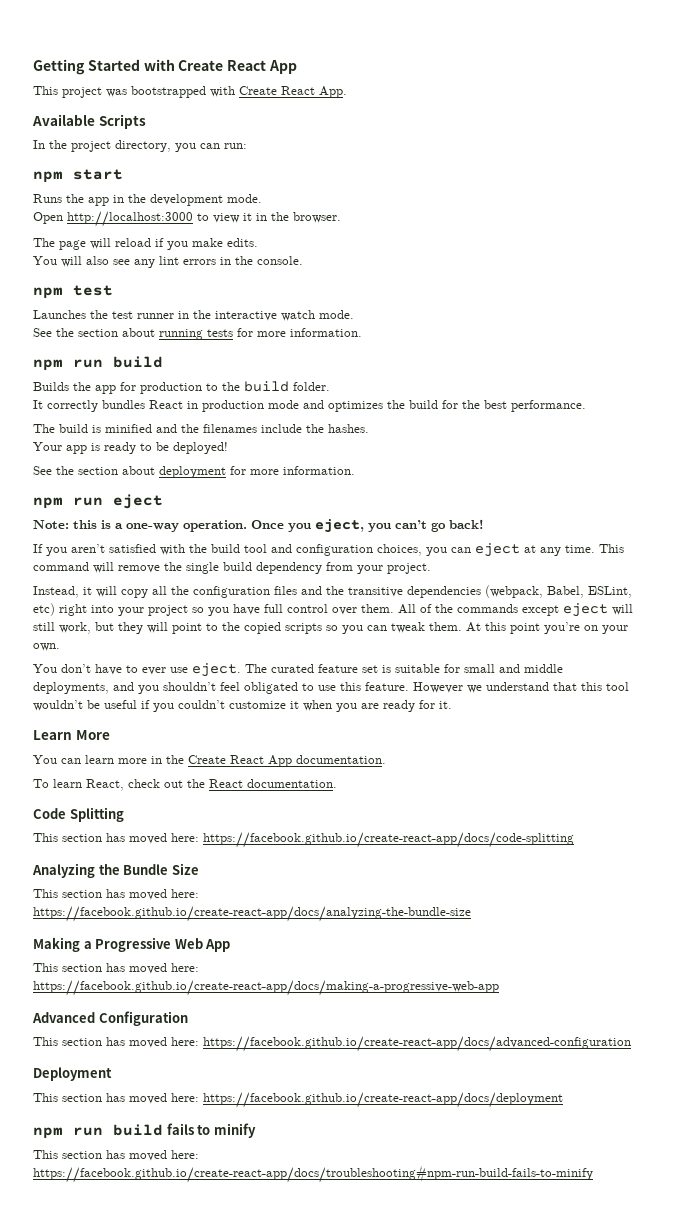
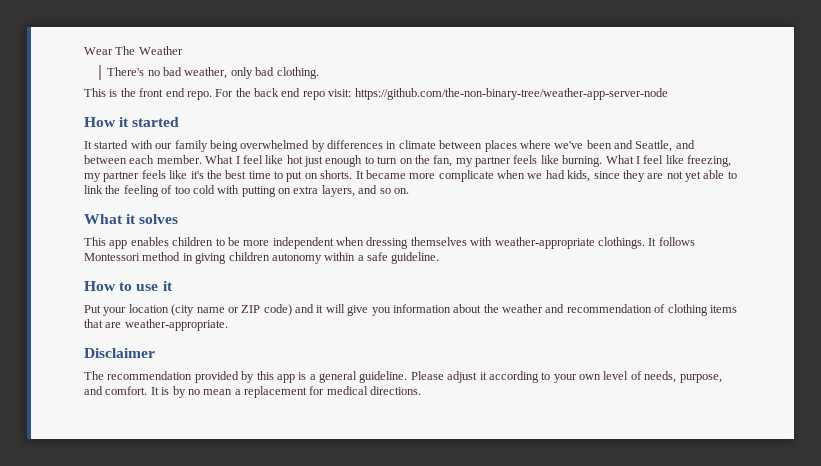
[33,59,297,75] [33,86,347,98] [32,114,146,129] [33,140,247,152] [33,169,123,183] [33,194,262,206] [33,211,341,227] [33,238,258,250] [33,256,303,268] [33,285,113,299] [33,310,354,321] [33,328,362,340] [33,356,163,371] [33,381,330,394] [33,400,586,412] [33,424,369,433] [33,442,228,454] [33,466,355,478] [33,494,163,509] [33,519,484,533] [33,543,624,557] [33,562,431,574] [33,585,632,598] [33,603,633,617] [33,622,628,634] [33,643,60,651] [33,663,563,677] [33,682,629,694] [33,700,452,712] [33,730,110,740] [33,755,386,767] [33,779,337,791] [33,807,124,822] [33,832,574,848] [32,863,199,878] [33,889,199,900] [33,906,471,922] [33,937,231,952] [33,963,199,974] [33,980,499,996] [32,1011,188,1026] [33,1036,631,1052] [33,1067,112,1081] [33,1092,563,1108] [33,1123,256,1139] [33,1150,199,1161] [33,1165,593,1183] Getting Started with Create React App // This project was bootstrapped with Create React App. // Available Scripts // In the project directory, you can run: // npm start // Runs the app in the development mode. // Open http://localhost:3000 to view it in the browser. // The page will reload if you make edits. // You will also see any lint errors in the console. // npm test // Launches the test runner in the interactive watch mode. // See the section about running tests for more information. // npm run build // Builds the app for production to the build folder. // It correctly bundles React in production mode and optimizes the build for the best performance. // The build is minified and the filenames include the hashes. // Your app is ready to be deployed! // See the section about deployment for more information. // npm run eject // Note: this is a one-way operation. Once you eject, you can’t go back! // If you aren’t satisfied with the build tool and configuration choices, you can eject at any time. This command will remove the single build dependency from your project. // Instead, it will copy all the configuration files and the transitive dependencies (webpack, Babel, ESLint, etc) right into your project so you have full control over them. All of the commands except eject will still work, but they will point to the copied scripts so you can tweak them. At this point you’re on your own. // You don’t have to ever use eject. The curated feature set is suitable for small and middle deployments, and you shouldn’t feel obligated to use this feature. However we understand that this tool wouldn’t be useful if you couldn’t customize it when you are ready for it. // Learn More // You can learn more in the Create React App documentation. // To learn React, check out the React documentation. // Code Splitting // This section has moved here: https://facebook.github.io/create-react-app/docs/code-splitting // Analyzing the Bundle Size // This section has moved here: https://facebook.github.io/create-react-app/docs/analyzing-the-bundle-size // Making a Progressive Web App // This section has moved here: https://facebook.github.io/create-react-app/docs/making-a-progressive-web-app // Advanced Configuration // This section has moved here: https://facebook.github.io/create-react-app/docs/advanced-configuration // Deployment // This section has moved here: https://facebook.github.io/create-react-app/docs/deployment // npm run build fails to minify // This section has moved here: https://facebook.github.io/create-react-app/docs/troubleshooting#npm-run-build-fails-to-minify -> [84,46,183,55] [107,67,319,79] [84,88,668,100] [84,117,180,127] [84,140,695,152] [84,155,731,167] [84,170,737,182] [84,185,409,197] [84,214,179,224] [84,237,695,249] [84,252,440,264] [84,281,173,291] [84,304,737,316] [84,319,228,331] [84,348,155,358] [84,371,722,383] [84,386,422,398] Wear The Weather // There's no bad weather, only bad clothing. // This is the front end repo. For the back end repo visit: https://github.com/the-non-binary-tree/weather-app-server-node // How it started // It started with our family being overwhelmed by differences in climate between places where we've been and Seattle, and between each member. What I feel like hot just enough to turn on the fan, my partner feels like burning. What I feel like freezing, my partner feels like it's the best time to put on shorts. It became more complicate when we had kids, since they are not yet able to link the feeling of too cold with putting on extra layers, and so on. // What it solves // This app enables children to be more independent when dressing themselves with weather-appropriate clothings. It follows Montessori method in giving children autonomy within a safe guideline. // How to use it // Put your location (city name or ZIP code) and it will give you information about the weather and recommendation of clothing items that are weather-appropriate. // Disclaimer // The recommendation provided by this app is a general guideline. Please adjust it according to your own level of needs, purpose, and comfort. It is by no mean a replacement for medical directions.

